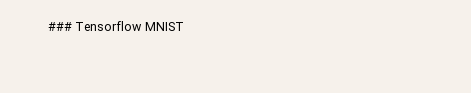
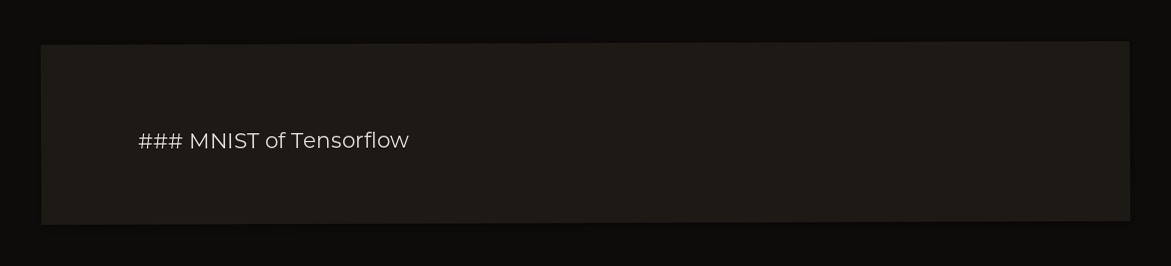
[75,21,184,31] Tensorflow MNIST -> [188,131,410,149] MNIST of Tensorflow

